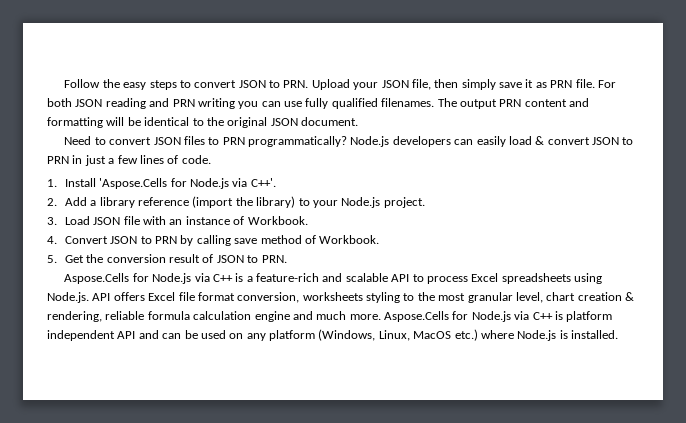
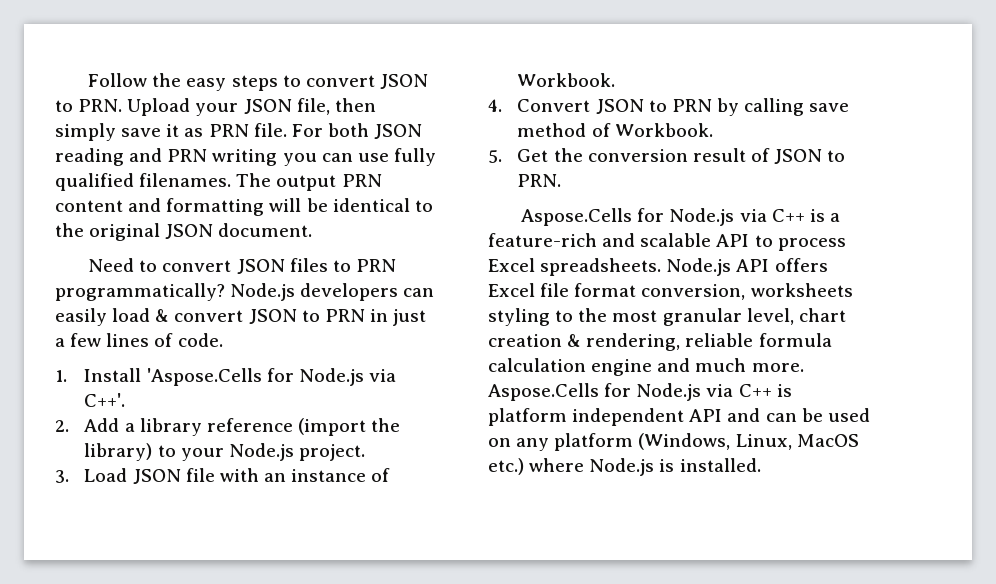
[501,273,603,284] [47,292,89,303] spreadsheets using Node.js. -> [540,258,732,276] spreadsheets. Node.js

